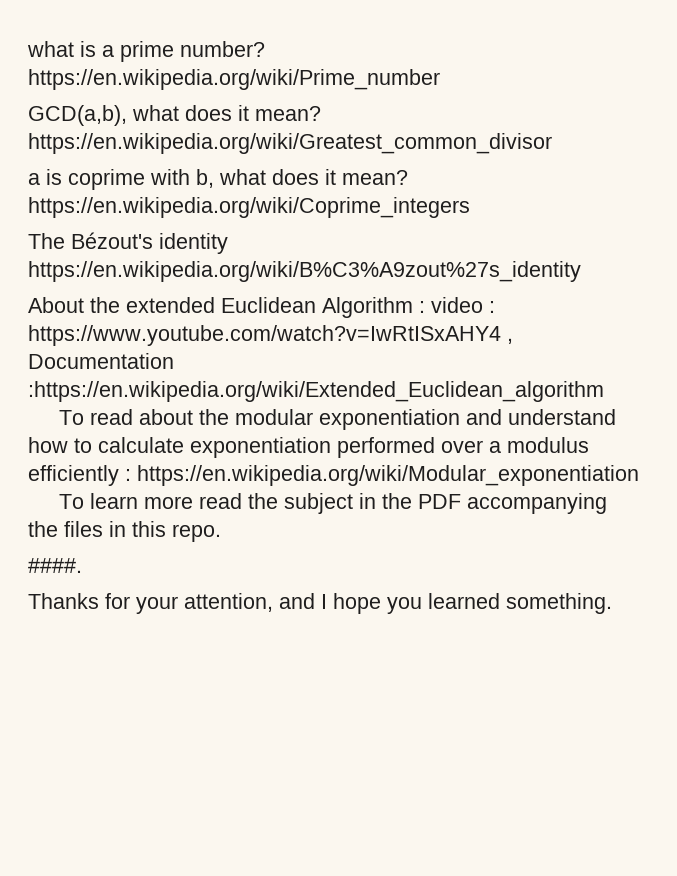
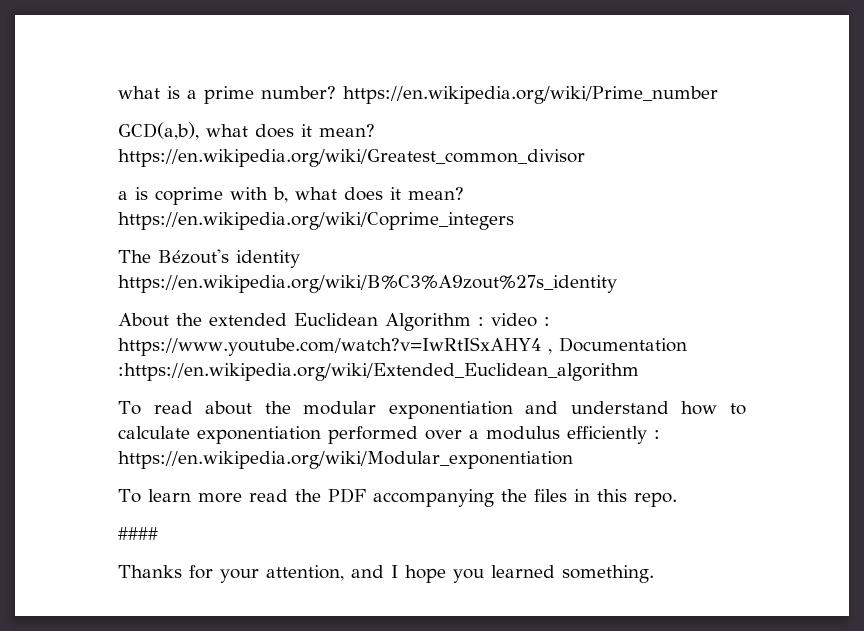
[283,493,412,514] subject in the -> (321, 495) none
[28,558,82,573] ####. -> [118,527,158,540] ####

